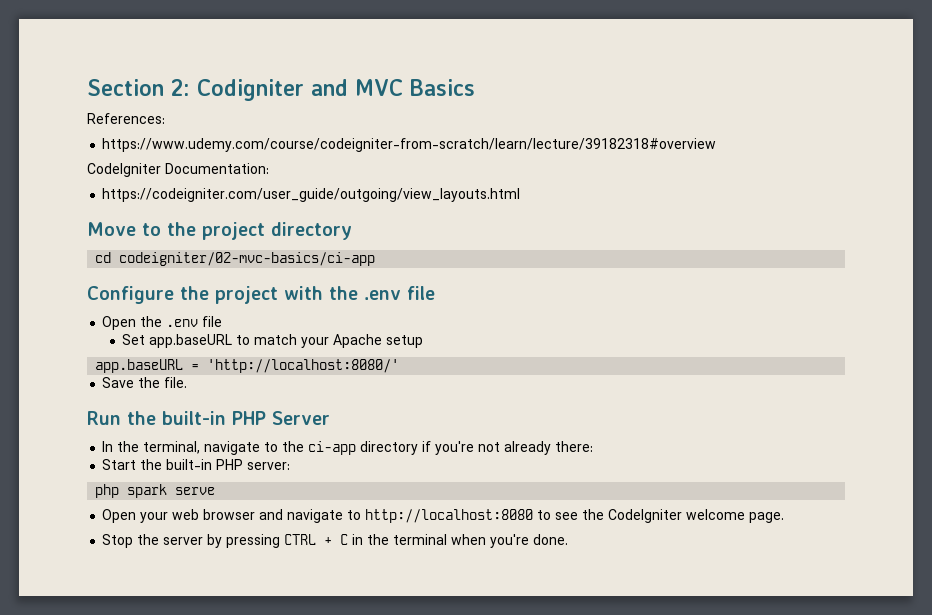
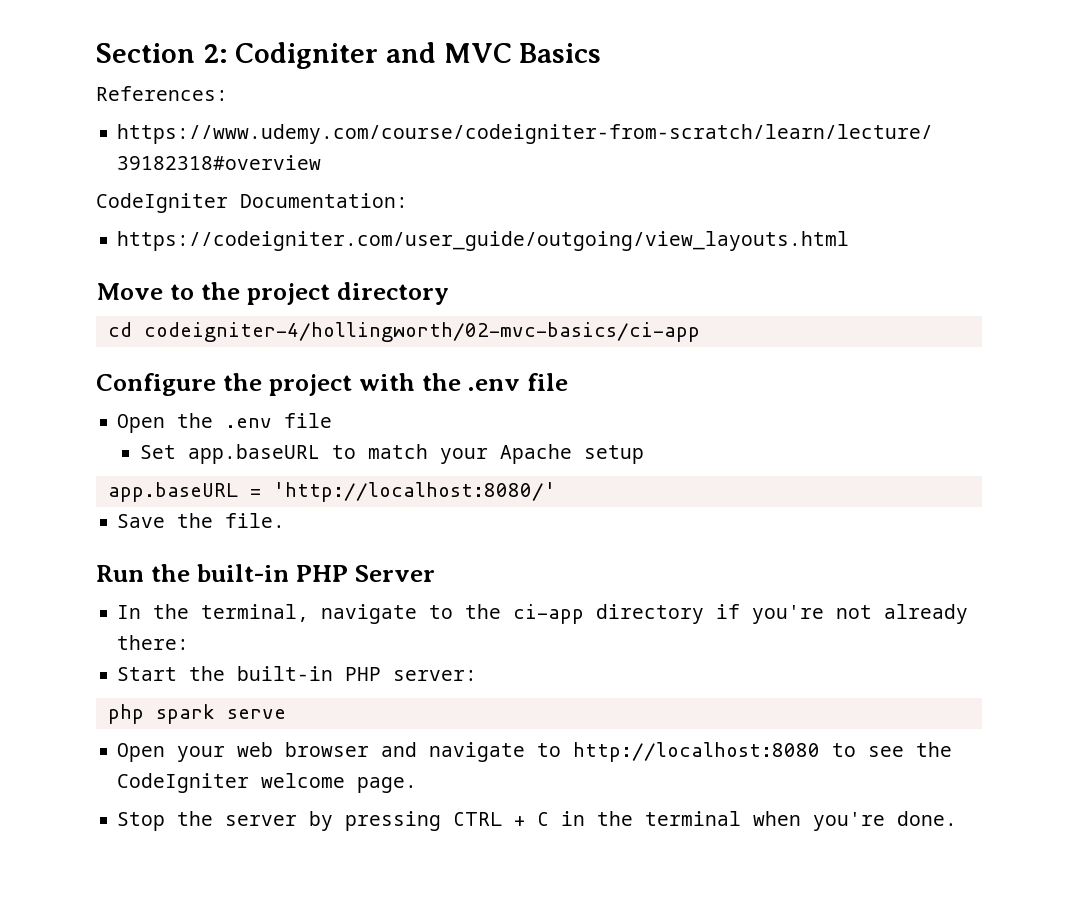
[119,252,376,266] codeigniter/02-mvc-basics/ci-app -> [143,322,700,342] codeigniter-4/hollingworth/02-mvc-basics/ci-app

